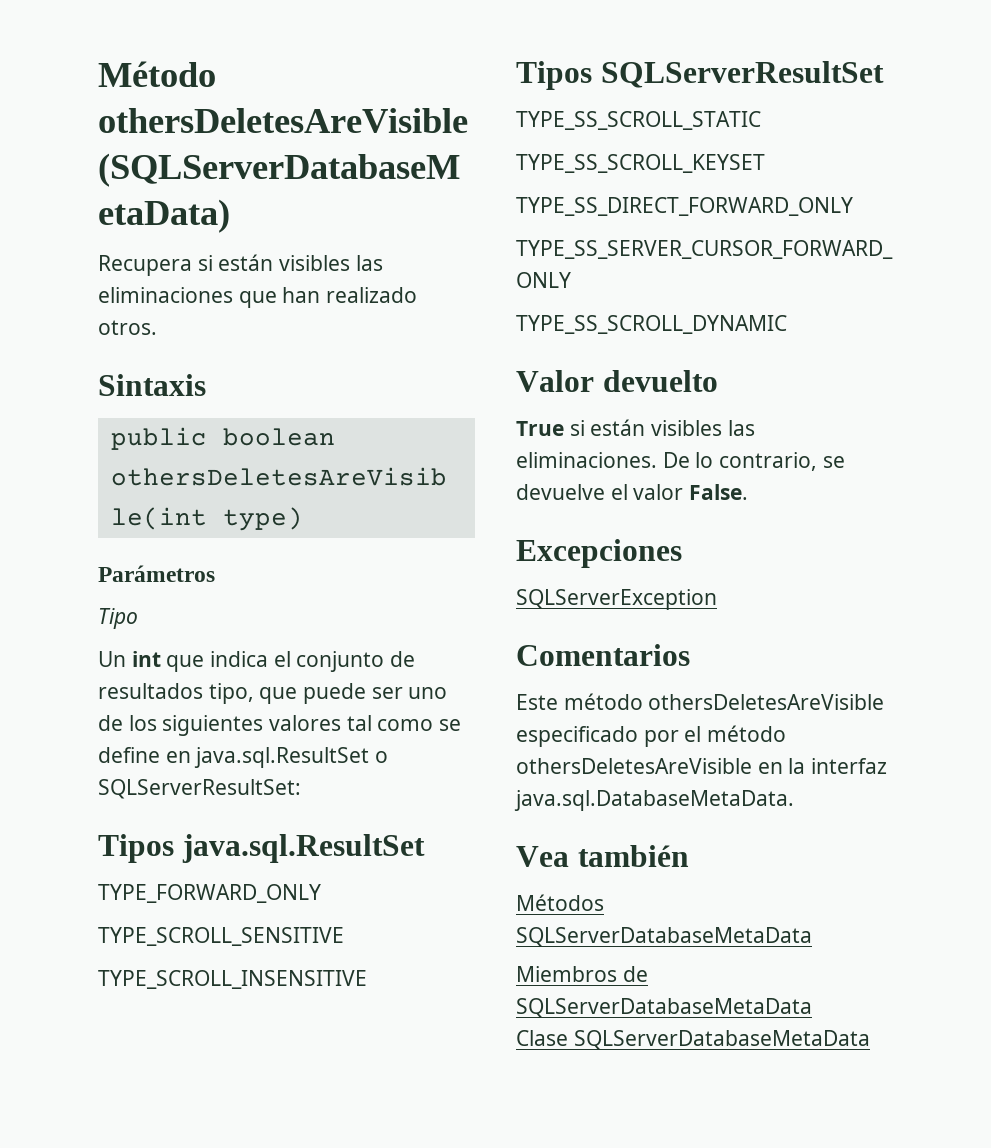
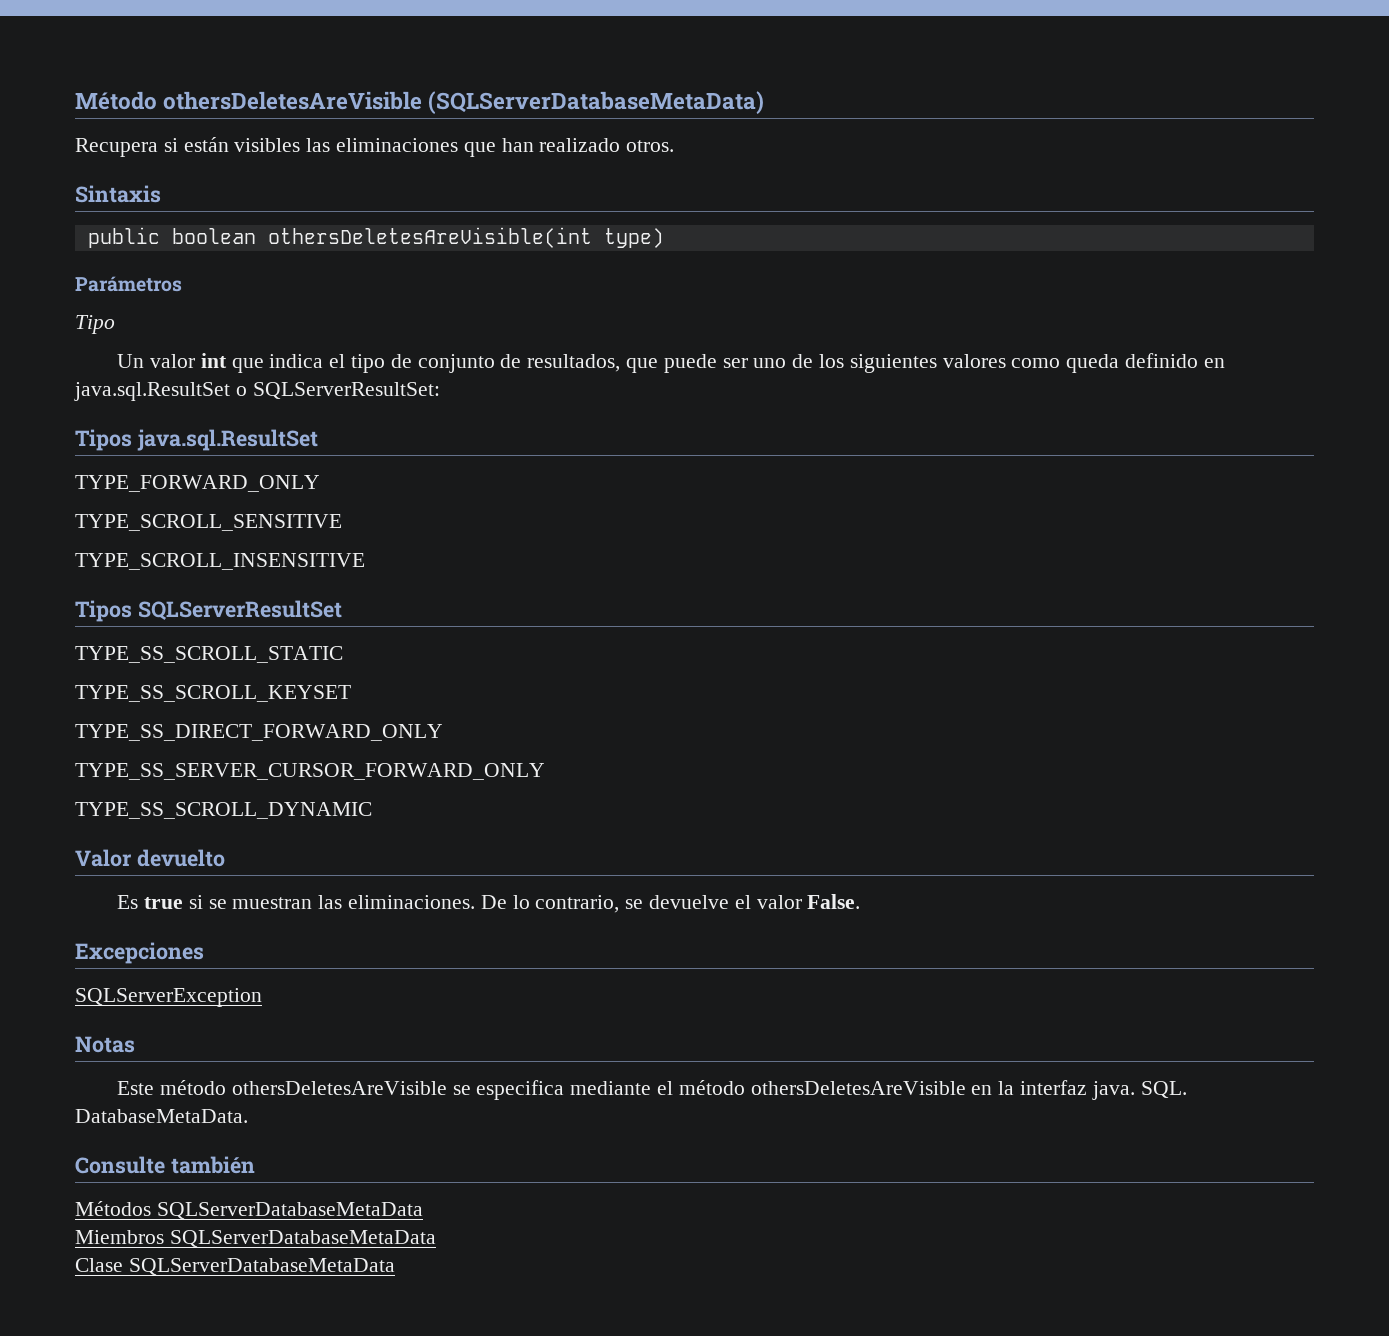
(126, 659) none -> [149,354,195,368] valor
[296,651,416,672] [98,683,254,704] conjunto de resultados tipo, -> [350,354,621,373] tipo de conjunto de resultados,
[346,715,462,731] [98,747,160,763] tal como se define -> [1011,353,1199,373] como queda definido
[516,419,723,436] True si están visibles -> [117,895,313,909] Es true si se muestran
[516,644,690,666] Comentarios -> [75,1036,135,1053] Notas
[516,726,679,747] especificado por -> [452,1080,652,1100] se especifica mediante
[514,790,794,811] [516,846,569,867] java.sql.DatabaseMetaData. // Vea -> [1091,1081,1187,1100] [75,1109,248,1123] [75,1156,165,1174] java. SQL. DatabaseMetaData. // Consulte
[622,966,648,982] de -> (164, 1237) none

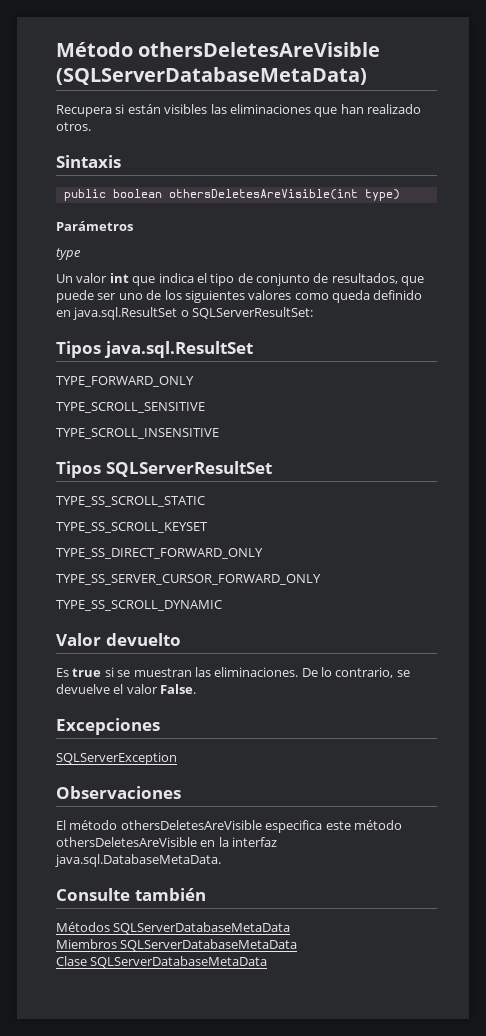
[75,315,115,334] Tipo -> [56,248,81,260] type
[75,1036,135,1053] [117,1080,673,1100] Notas // Este método othersDeletesAreVisible se especifica mediante el -> [56,786,181,799] [56,820,351,833] Observaciones // El método othersDeletesAreVisible especifica este
[1091,1081,1187,1100] [75,1109,248,1123] java. SQL. DatabaseMetaData. -> [55,854,221,867] java.sql.DatabaseMetaData.

